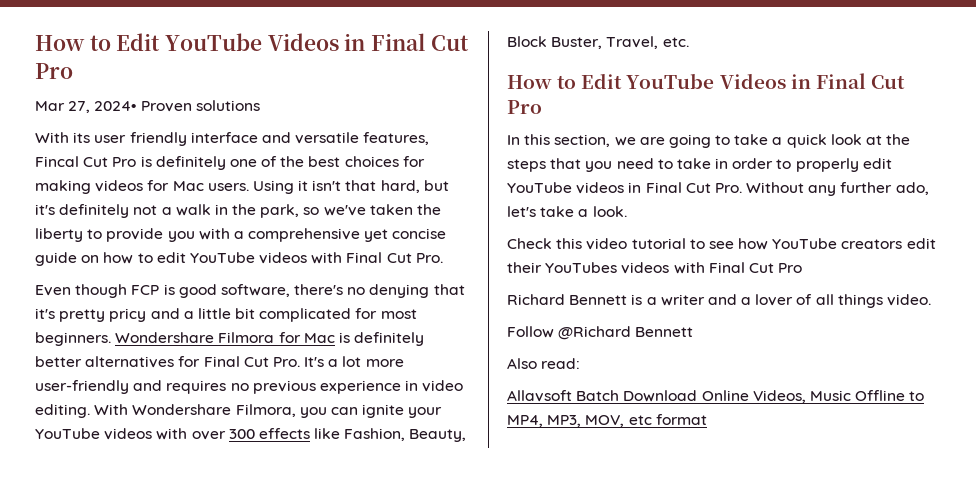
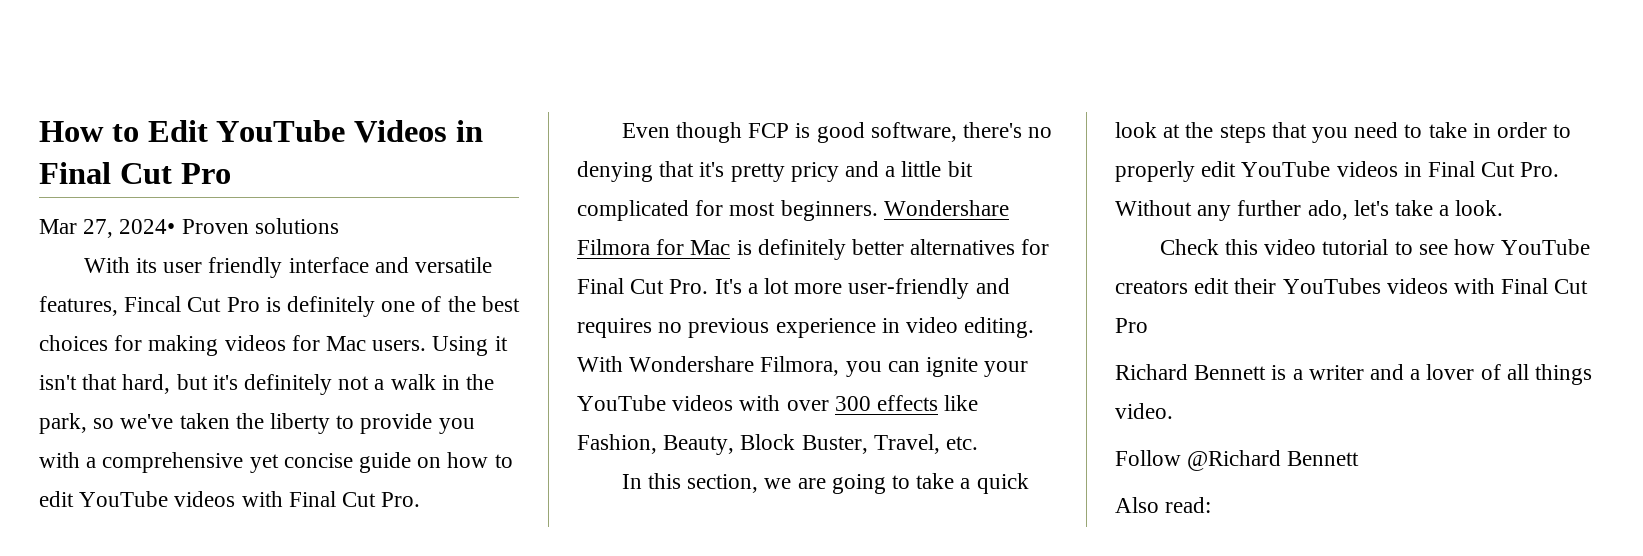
[507,73,905,89] [507,100,542,114] // How to Edit YouTube Videos in Final Cut Pro -> (979, 443) none
[507,390,925,403] [507,414,707,427] // Allavsoft Batch Download Online Videos, Music Offline to MP4, MP3, MOV, etc format -> (1212, 505) none

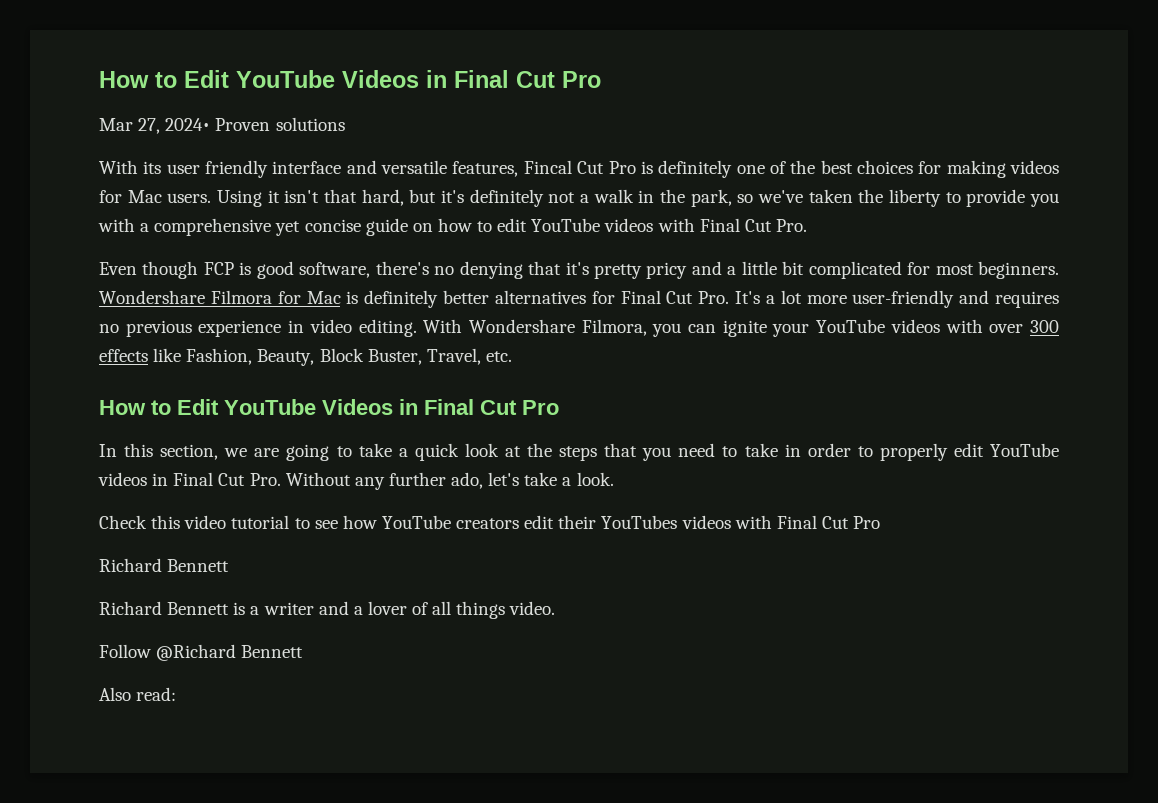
(979, 443) none -> [99,399,559,415] // How to Edit YouTube Videos in Final Cut Pro
(1267, 372) none -> [99,601,230,615] // Richard Bennett

